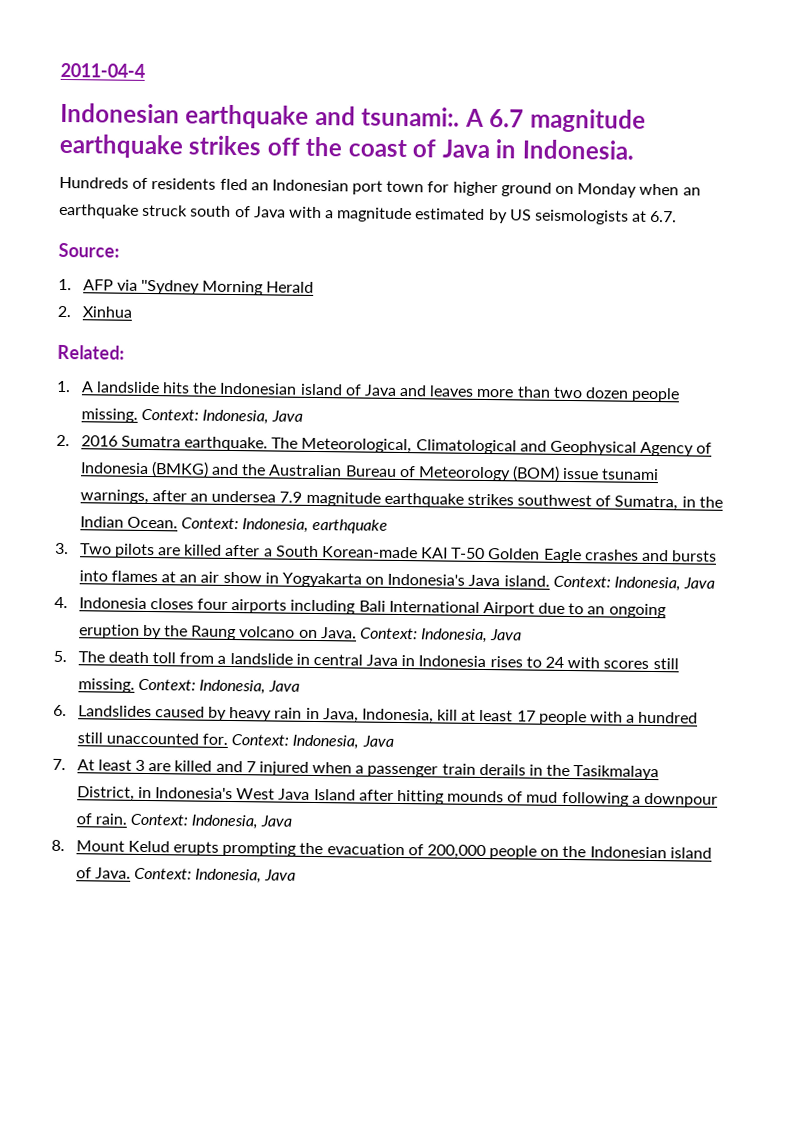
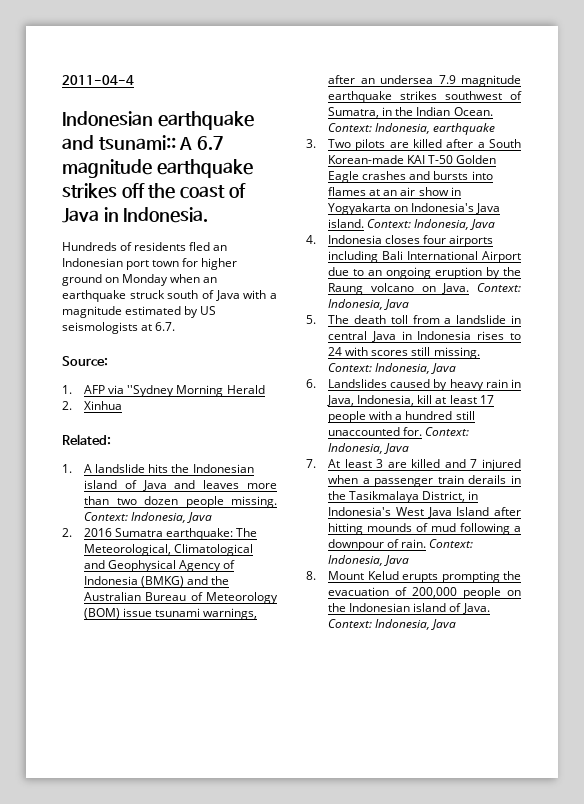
[361,106,461,127] tsunami:. -> [98,135,176,150] tsunami::
[183,436,268,452] earthquake. -> [166,528,234,540] earthquake:

